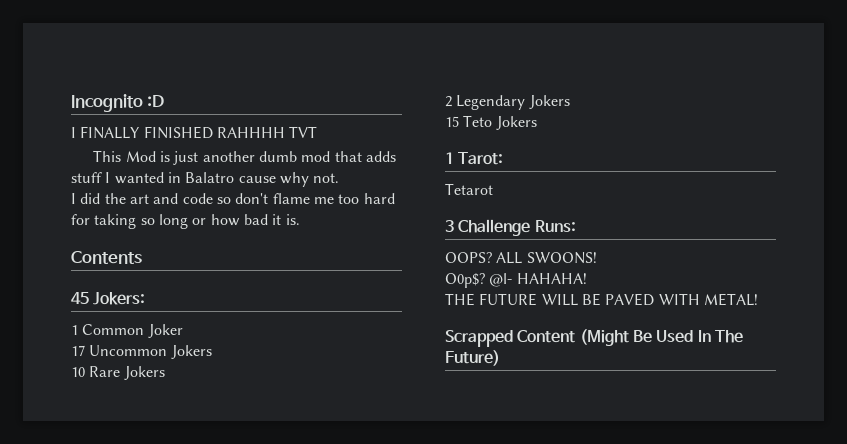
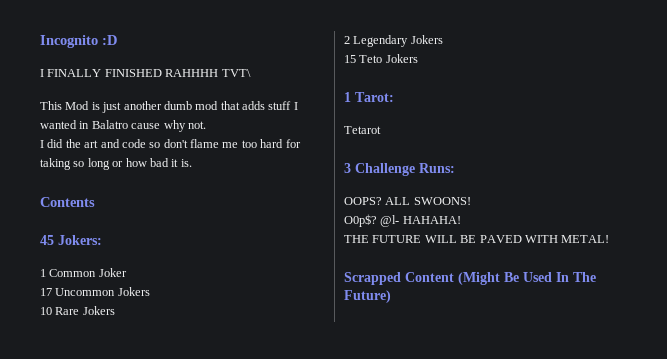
[289,126,318,138] TVT -> [221,69,251,77] TVT\

